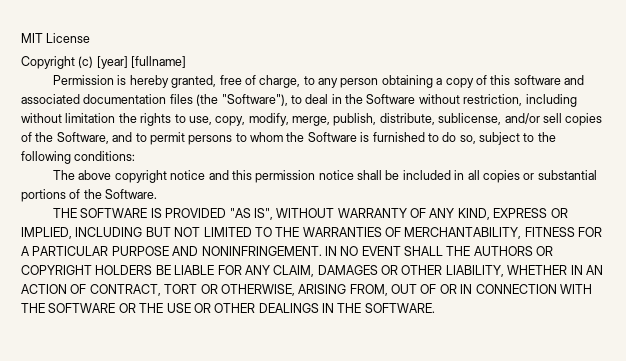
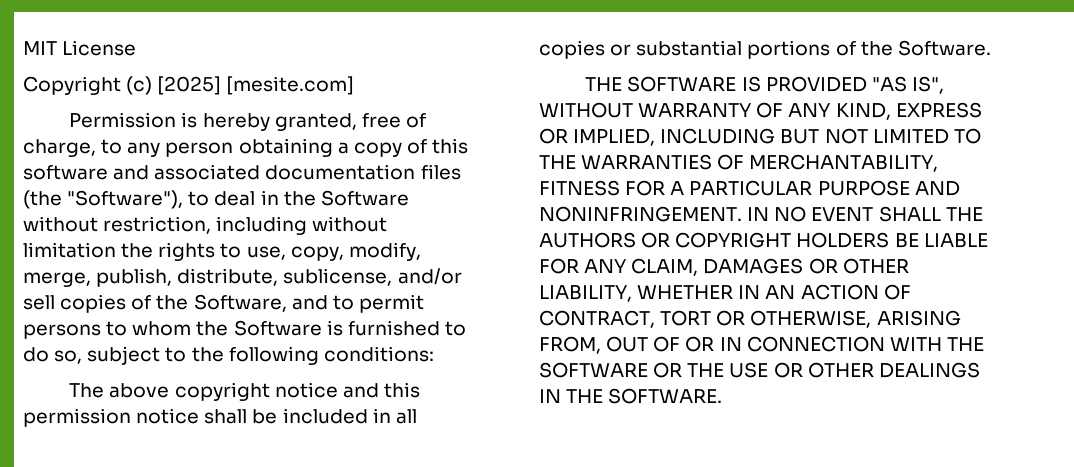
[96,56,187,69] [year] [fullname] -> [157,76,355,95] [2025] [mesite.com]

